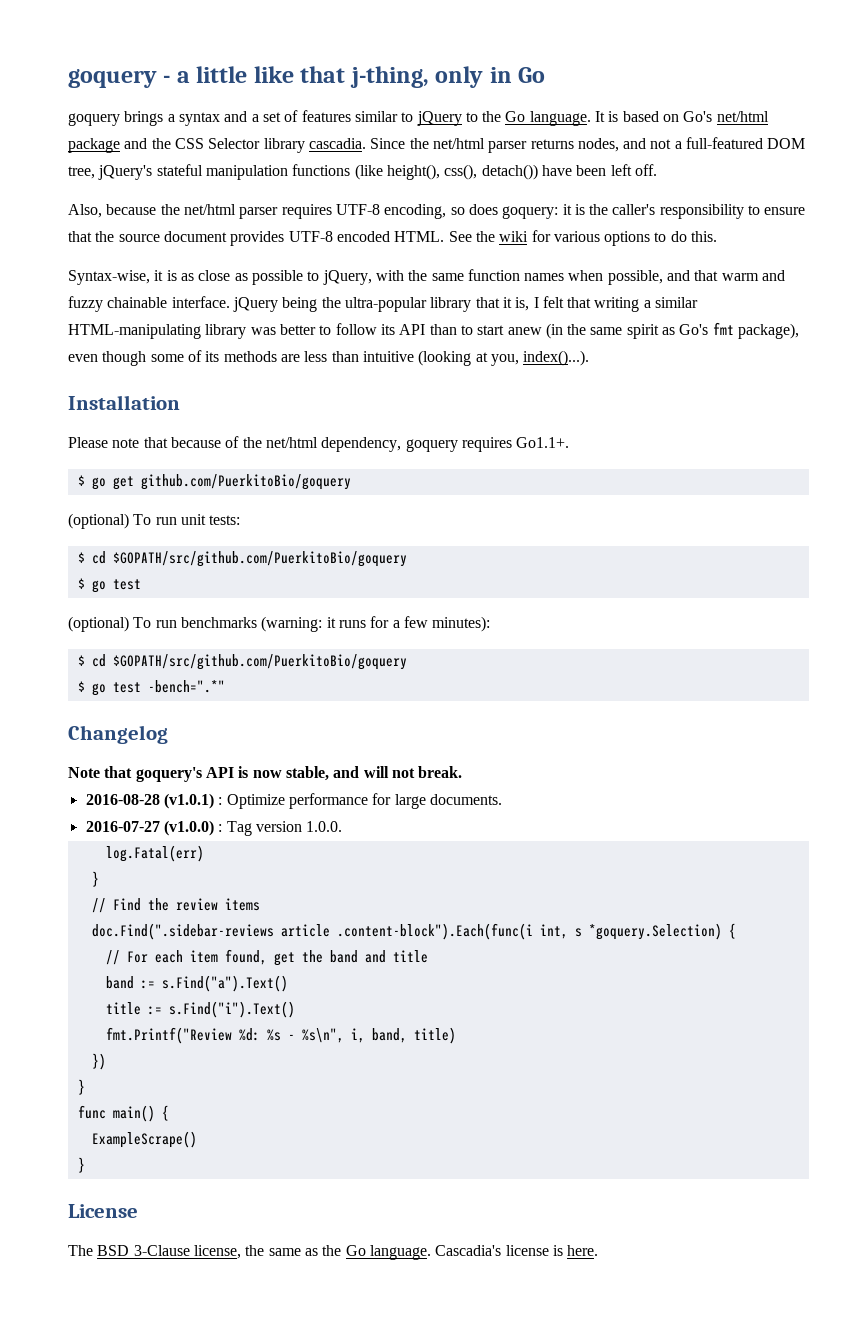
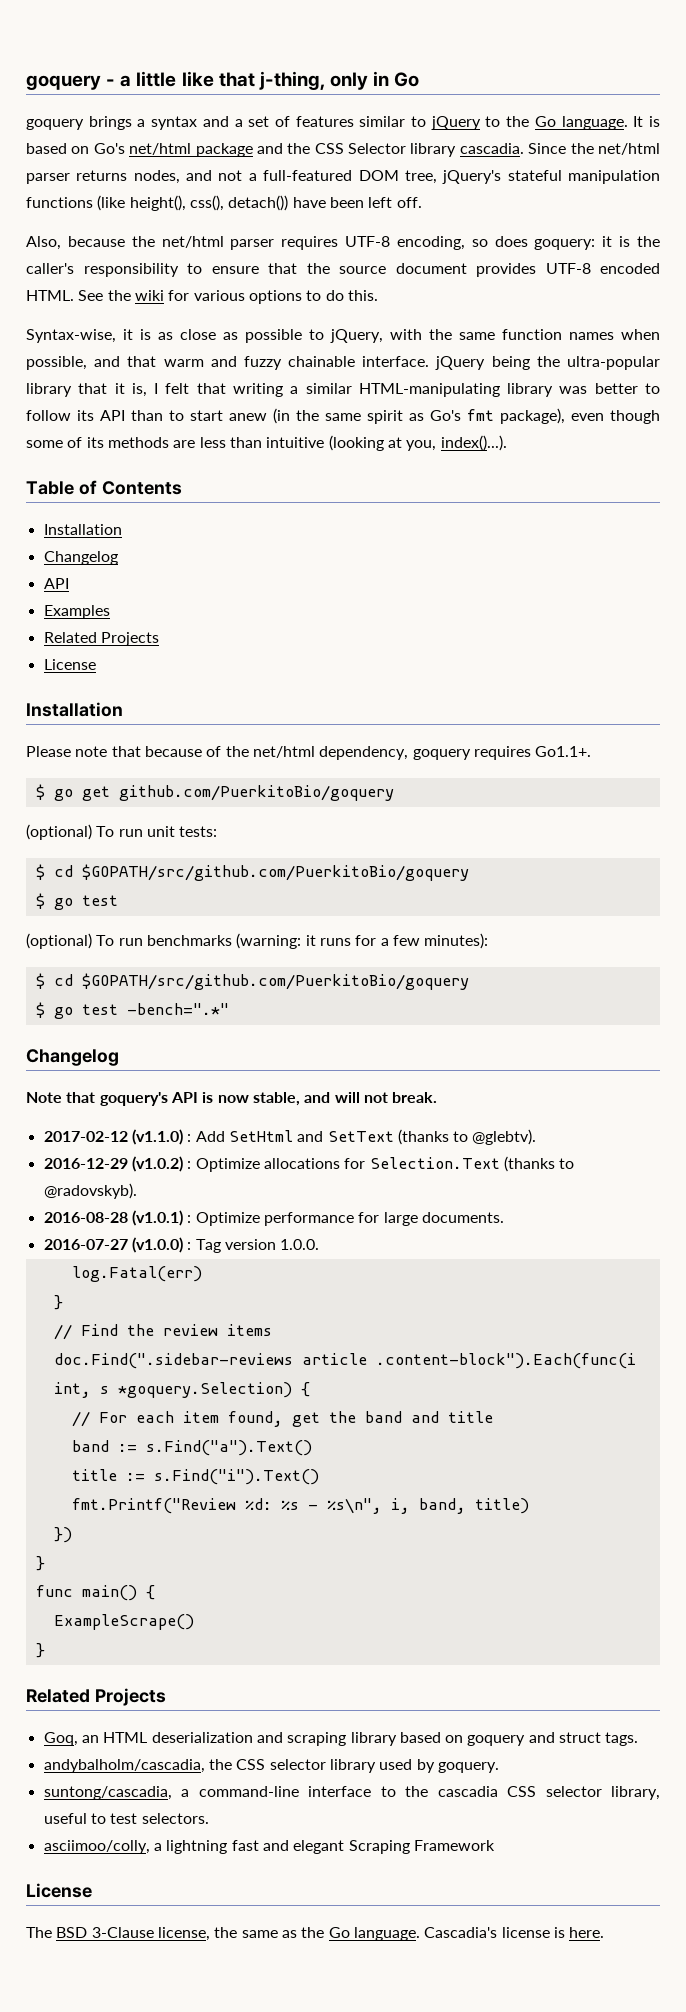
(590, 358) none -> [26,480,182,495] [43,524,122,535] [43,551,118,565] [43,578,69,589] [43,605,110,619] [43,632,159,646] [43,659,96,670] // Table of Contents // Installation // Changelog // API // Examples // Related Projects // License
(463, 772) none -> [43,1129,537,1145] [43,1156,575,1172] [43,1183,137,1199] // 2017-02-12 (v1.1.0) : Add SetHtml and SetText (thanks to @glebtv). // 2016-12-29 (v1.0.2) : Optimize allocations for Selection.Text (thanks to @radovskyb).
(85, 1165) none -> [26,1688,166,1706] [43,1732,639,1746] [43,1759,499,1773] [43,1786,660,1800] [43,1813,209,1824] [43,1840,495,1854] // Related Projects // Goq, an HTML deserialization and scraping library based on goquery and struct tags. // andybalholm/cascadia, the CSS selector library used by goquery. // suntong/cascadia, a command-line interface to the cascadia CSS selector library, useful to test selectors. // asciimoo/colly, a lightning fast and elegant Scraping Framework

